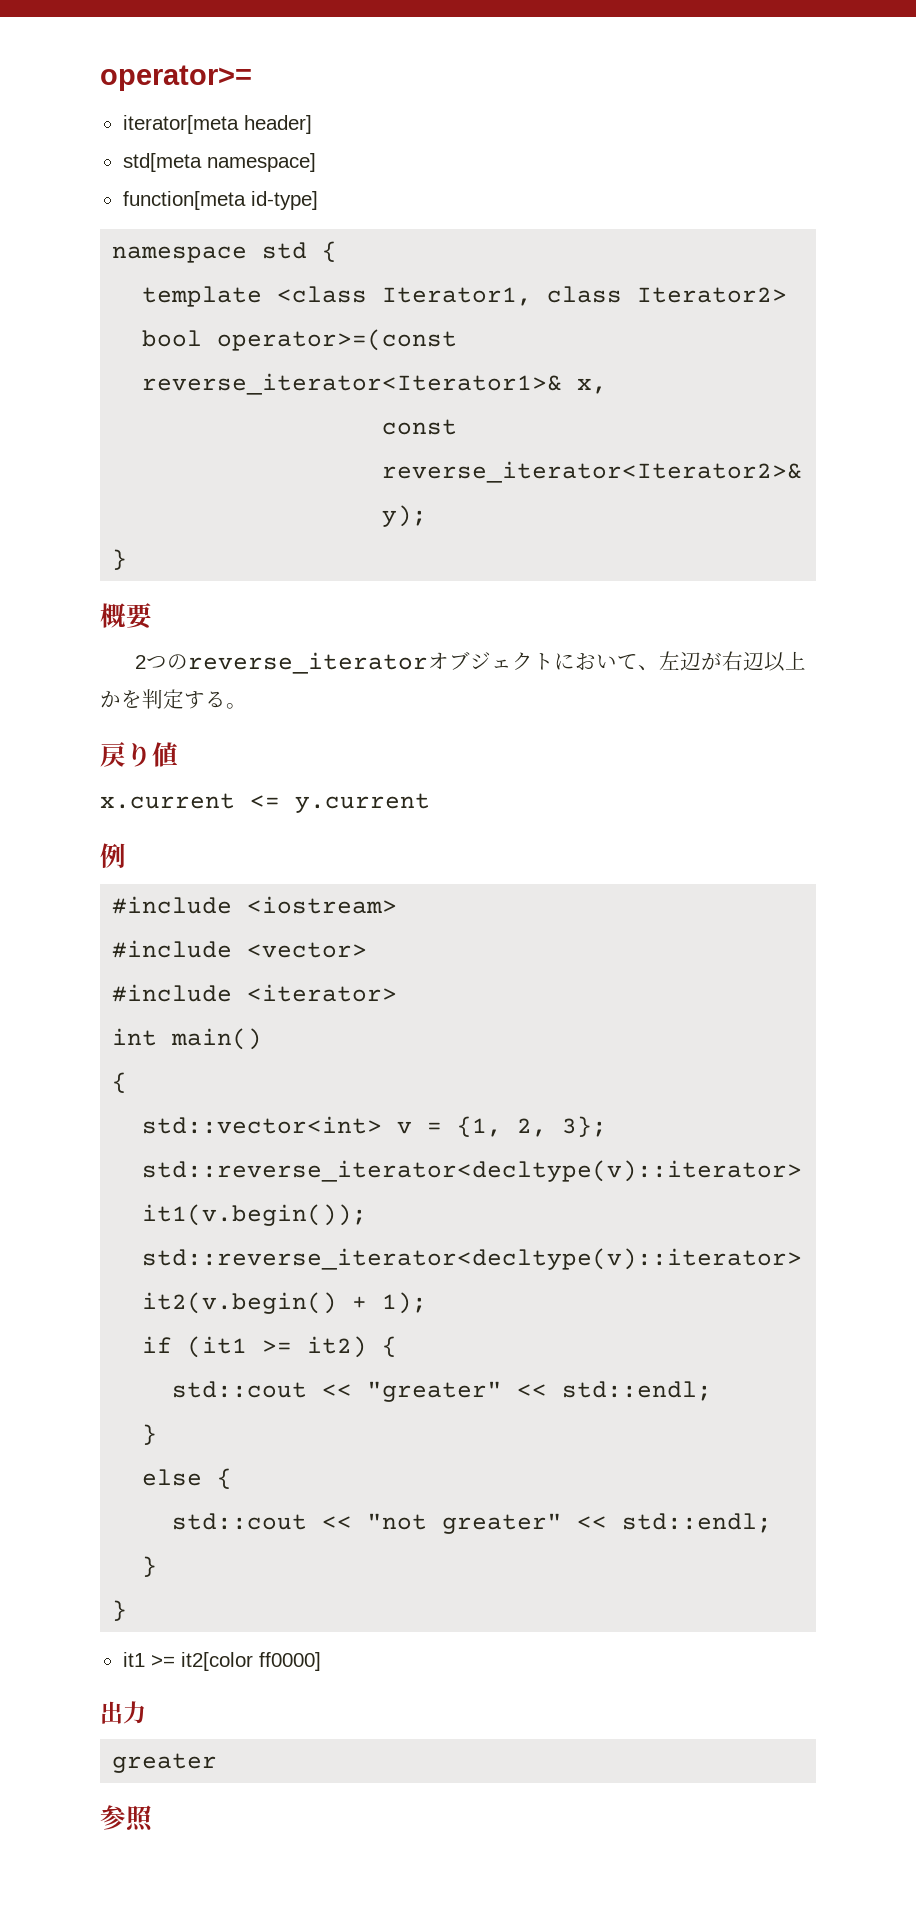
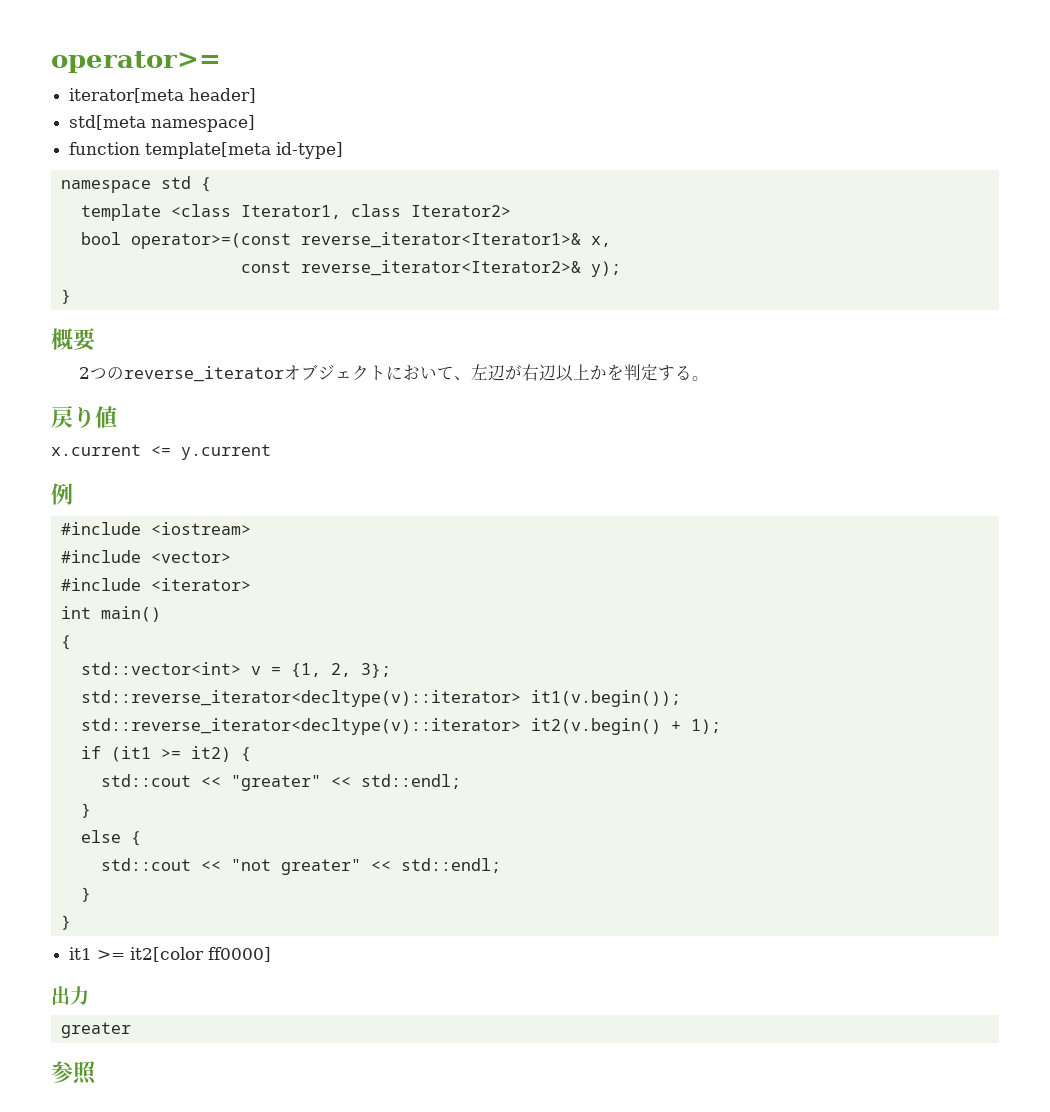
[122,191,246,210] function[meta -> [69,142,272,159] function template[meta

